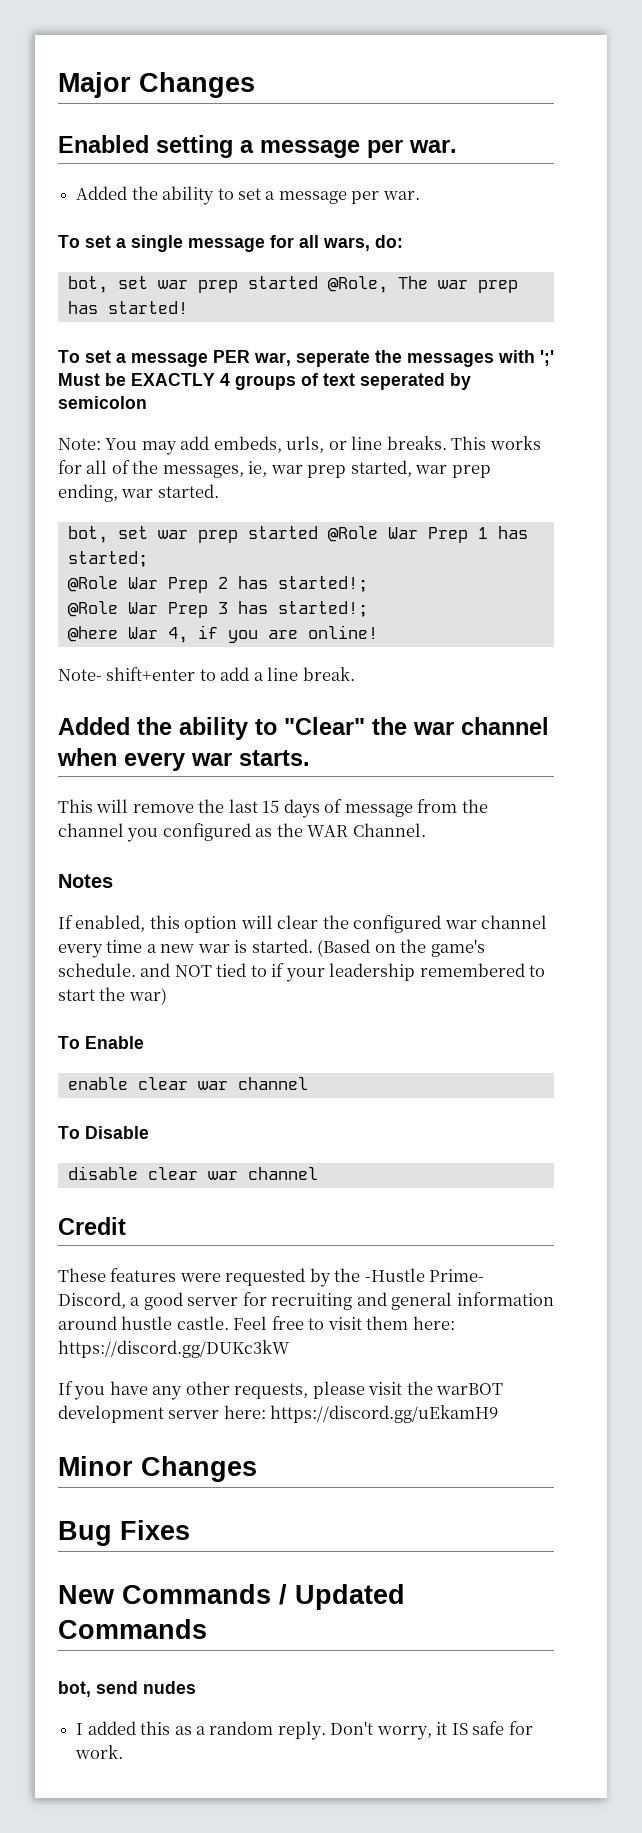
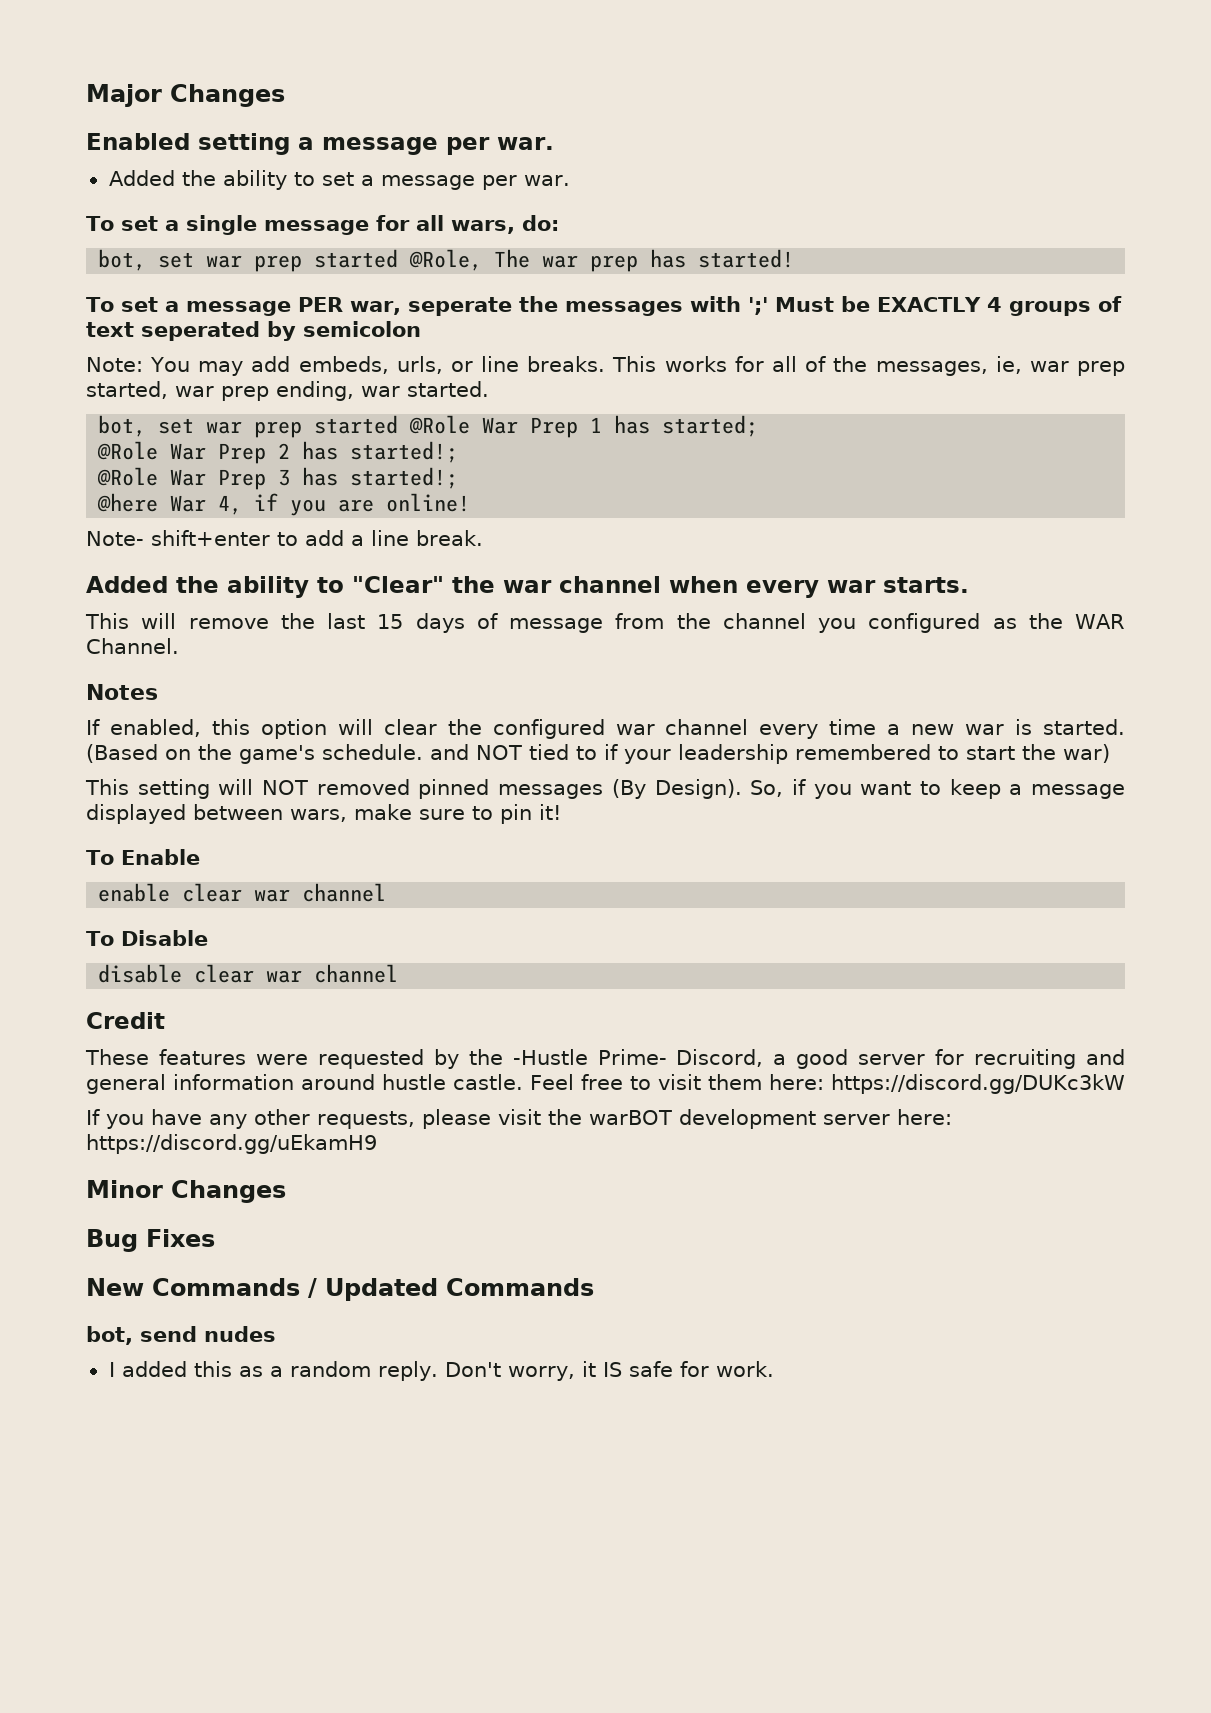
(167, 996) none -> [85,779,1125,799] [86,804,561,824] // This setting will NOT removed pinned messages (By Design). So, if you want to keep a message displayed between wars, make sure to pin it!

